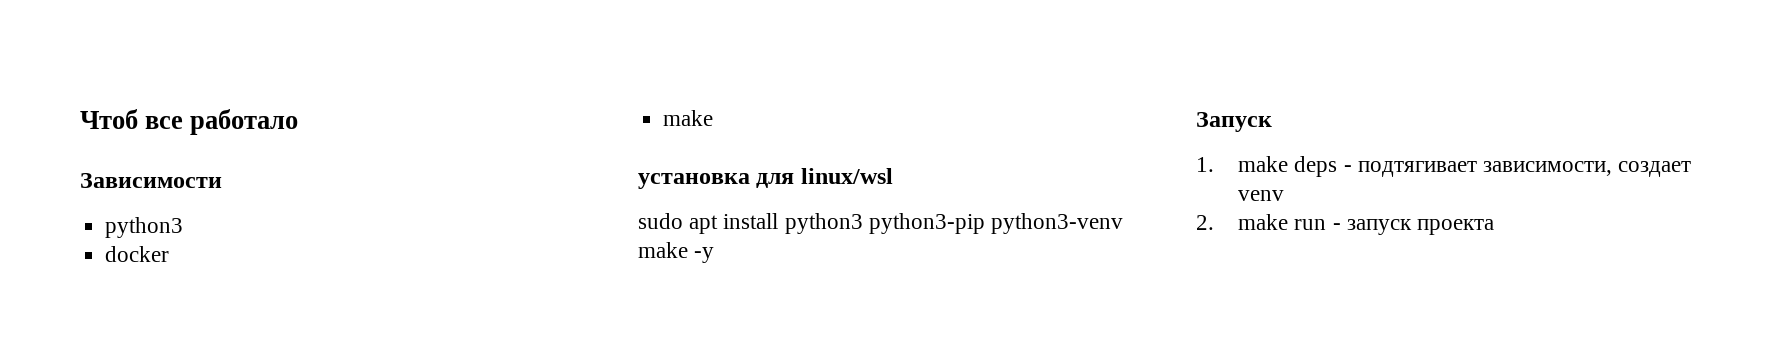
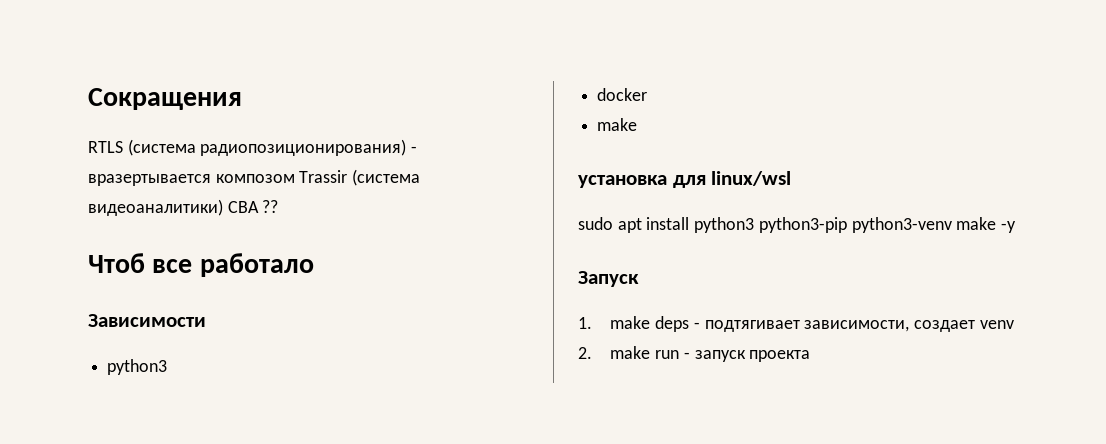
(80, 119) none -> [88,88,242,110] [88,139,418,156] [88,169,421,186] [88,199,279,216] Сокращения // RTLS (система радиопозиционирования) - вразертывается композом Trassir (система видеоаналитики) CBA ?? //

